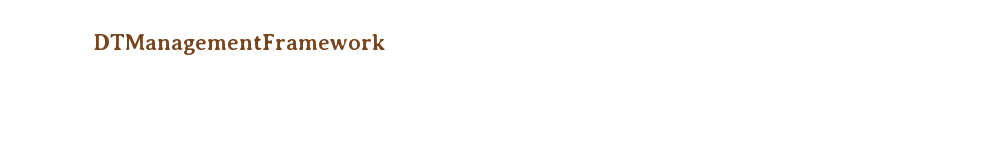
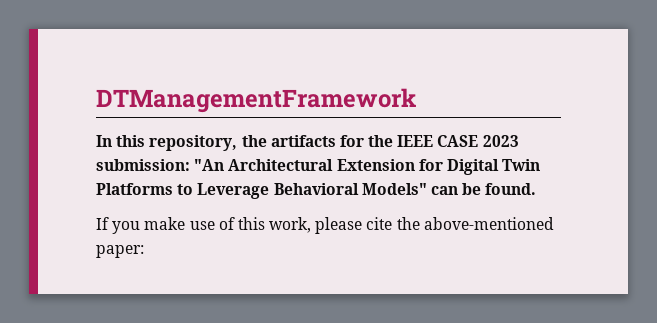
(385, 44) none -> [96,135,519,151] [96,159,541,175] [96,183,537,199] [96,217,554,234] [96,245,144,258] // In this repository, the artifacts for the IEEE CASE 2023 submission: "An Architectural Extension for Digital Twin Platforms to Leverage Behavioral Models" can be found. // If you make use of this work, please cite the above-mentioned paper:

